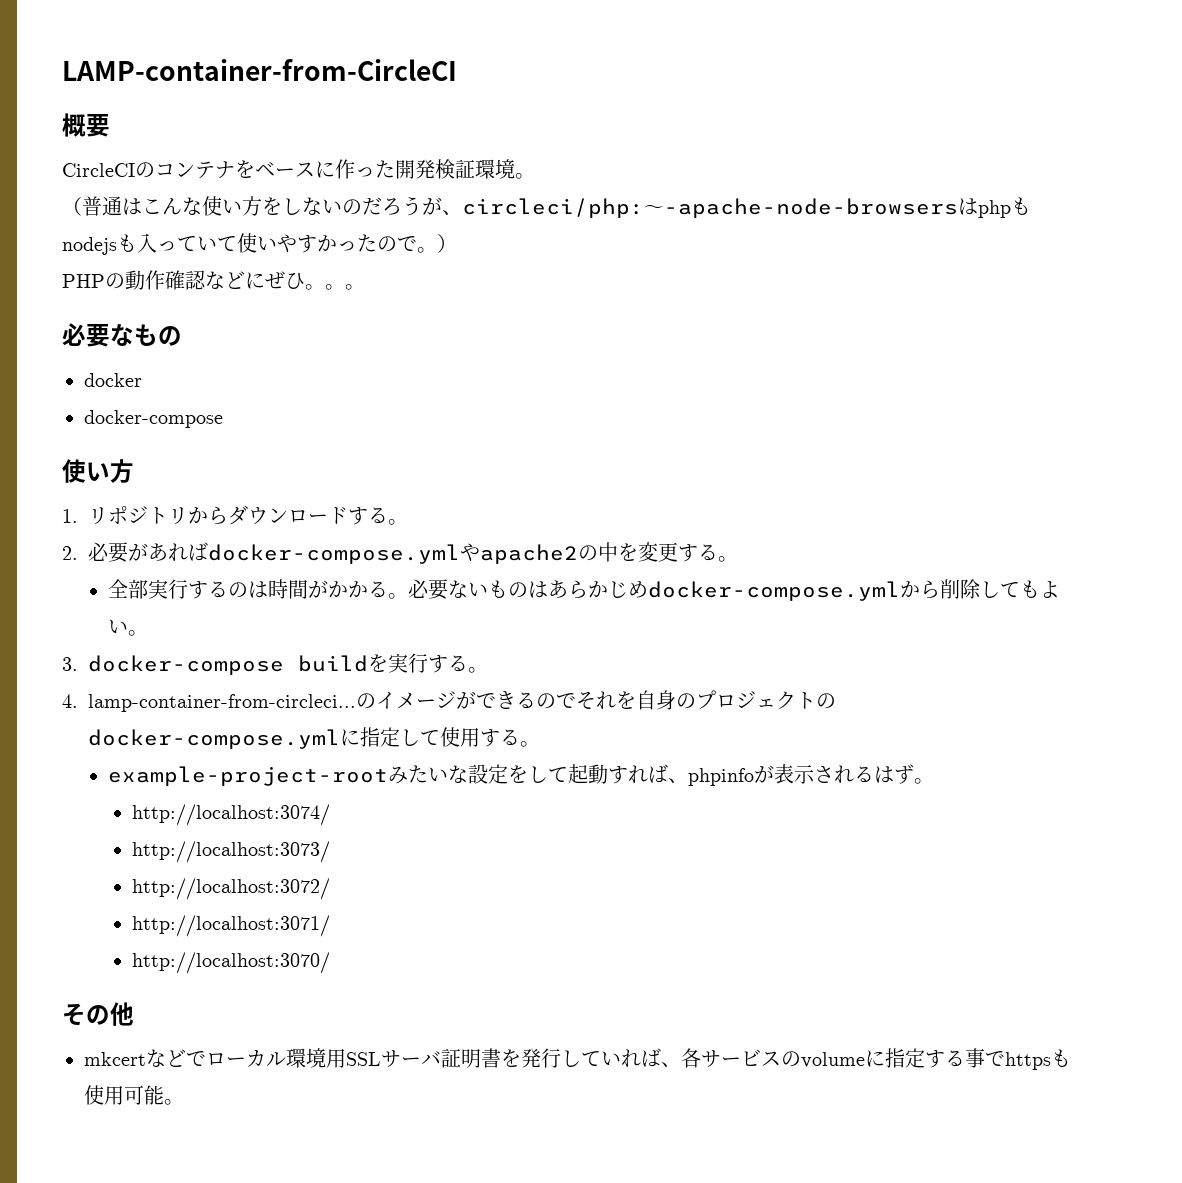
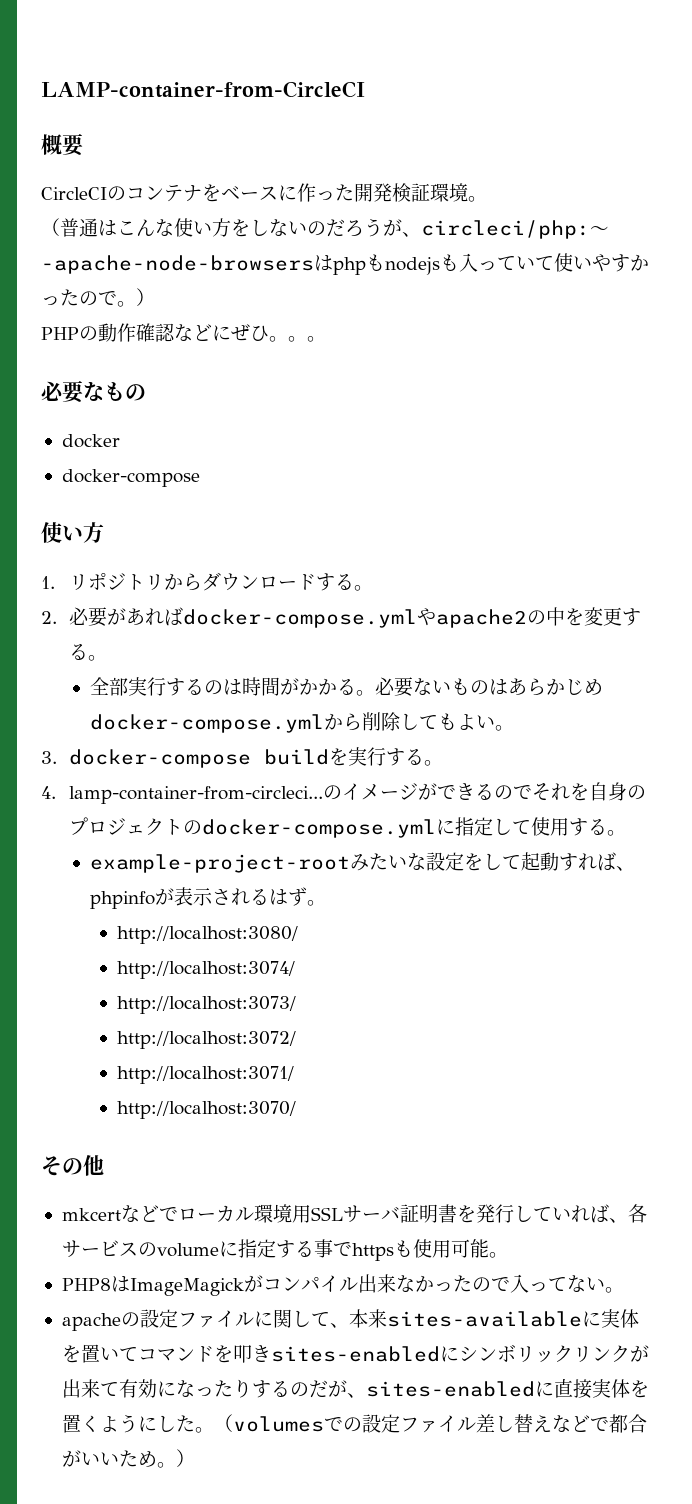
(935, 781) none -> [117,926,299,944] // http://localhost:3080/
(184, 1102) none -> [61,1274,624,1296] [61,1309,639,1331] [61,1344,649,1363] [61,1379,649,1399] [61,1414,647,1433] [61,1449,195,1468] // PHP8はImageMagickがコンパイル出来なかったので入ってない。 // apacheの設定ファイルに関して、本来sites-availableに実体を置いてコマンドを叩きsites-enabledにシンボリックリンクが出来て有効になったりするのだが、sites-enabledに直接実体を置くようにした。（volumesでの設定ファイル差し替えなどで都合がいいため。）

